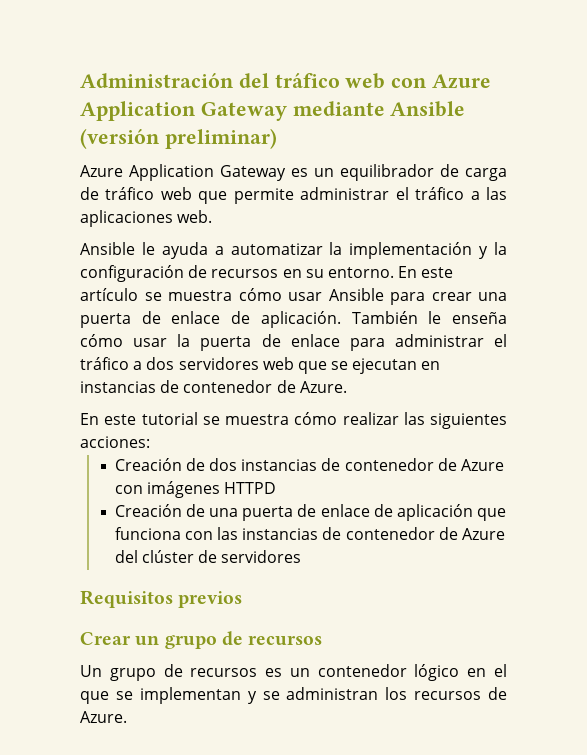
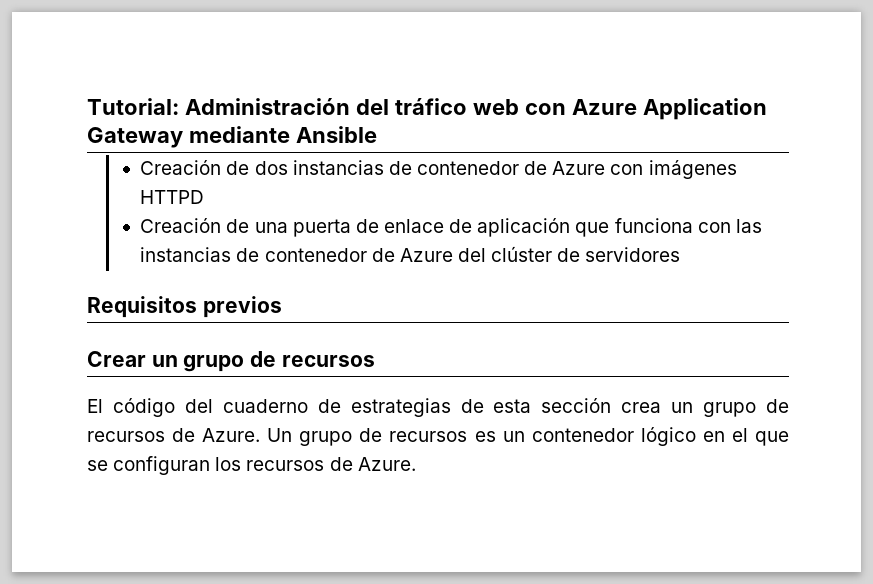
(80, 80) none -> [87,98,179,115] Tutorial:
[80,128,277,149] [80,164,507,181] [80,187,508,204] [80,210,213,227] [80,242,507,259] [80,265,454,282] [80,288,507,305] [80,311,507,328] [80,334,507,351] [80,357,441,374] [80,380,347,393] [80,412,507,429] [80,436,150,448] (versión preliminar) // Azure Application Gateway es un equilibrador de carga de tráfico web que permite administrar el tráfico a las aplicaciones web. // Ansible le ayuda a automatizar la implementación y la configuración de recursos en su entorno. En este artículo se muestra cómo usar Ansible para crear una puerta de enlace de aplicación. También le enseña cómo usar la puerta de enlace para administrar el tráfico a dos servidores web que se ejecutan en instancias de contenedor de Azure. // En este tutorial se muestra cómo realizar las siguientes acciones: -> (377, 134) none
(323, 641) none -> [87,398,789,417] [87,428,261,442] El código del cuaderno de estrategias de esta sección crea un grupo de recursos de Azure.
[139,687,379,704] implementan y se administran -> [113,456,211,475] configuran

